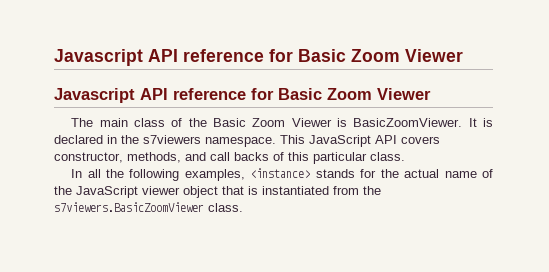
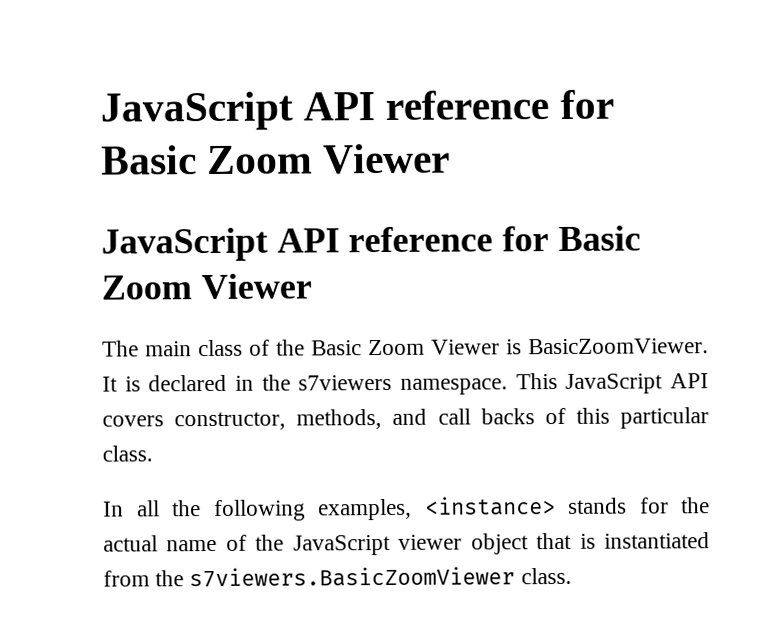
[54,49,463,66] [54,88,135,103] Javascript API reference for Basic Zoom Viewer // Javascript -> [100,89,614,131] [101,143,451,175] [101,227,268,262] JavaScript API reference for Basic Zoom Viewer // JavaScript

